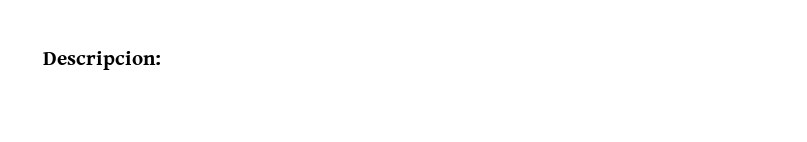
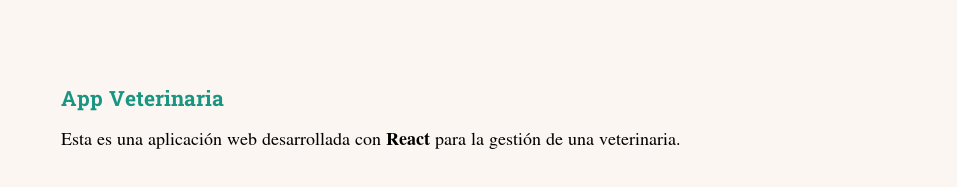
[43,51,161,70] Descripcion: -> [61,90,224,111] [61,132,681,149] App Veterinaria // Esta es una aplicación web desarrollada con React para la gestión de una veterinaria.

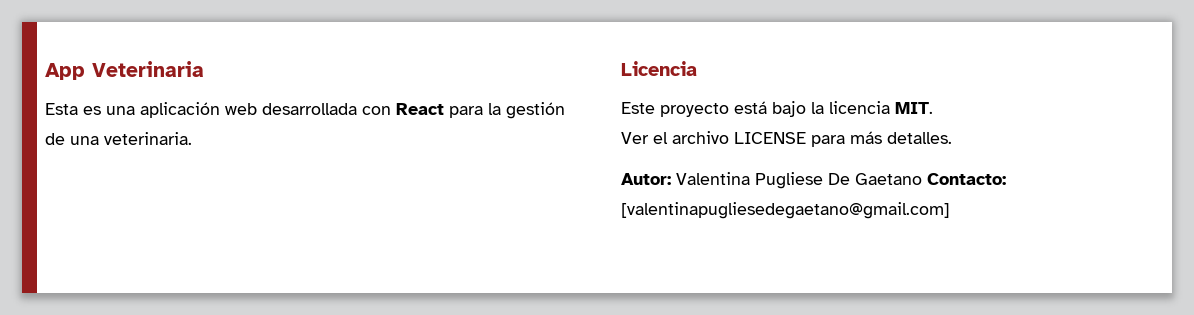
(681, 139) none -> [621,61,697,76] [621,101,933,117] [621,131,952,147] [621,172,1006,189] [621,202,950,219] // Licencia // Este proyecto está bajo la licencia MIT. // Ver el archivo LICENSE para más detalles. // Autor: Valentina Pugliese De Gaetano Contacto: [valentinapugliesedegaetano@gmail.com]

